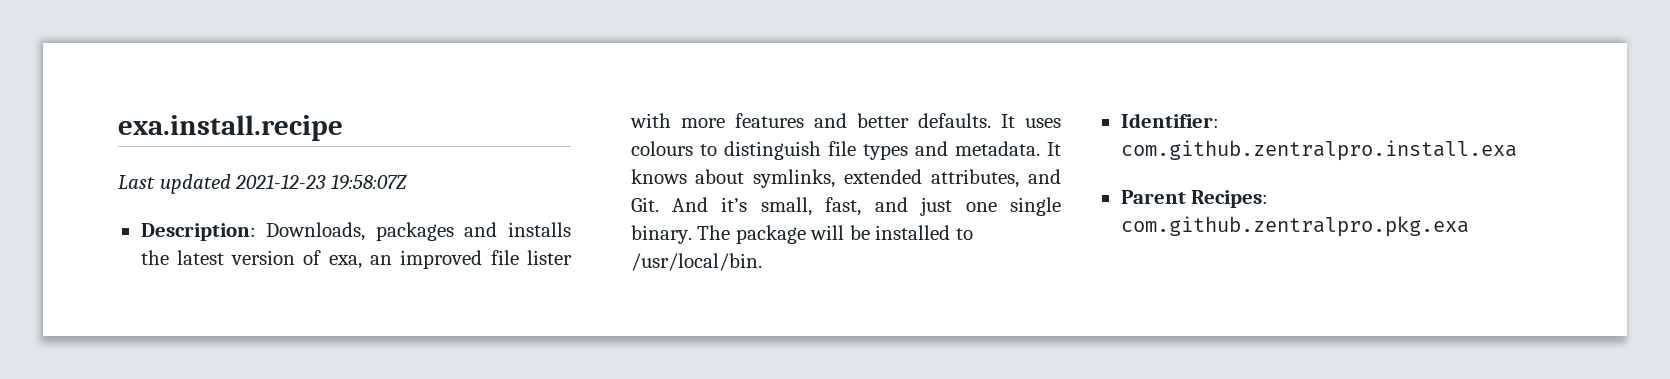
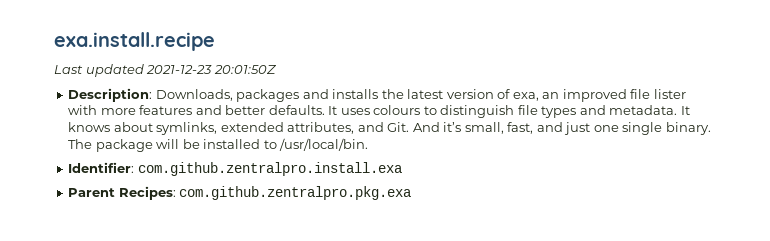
[330,174,407,190] 19:58:07Z -> [213,65,277,74] 20:01:50Z

